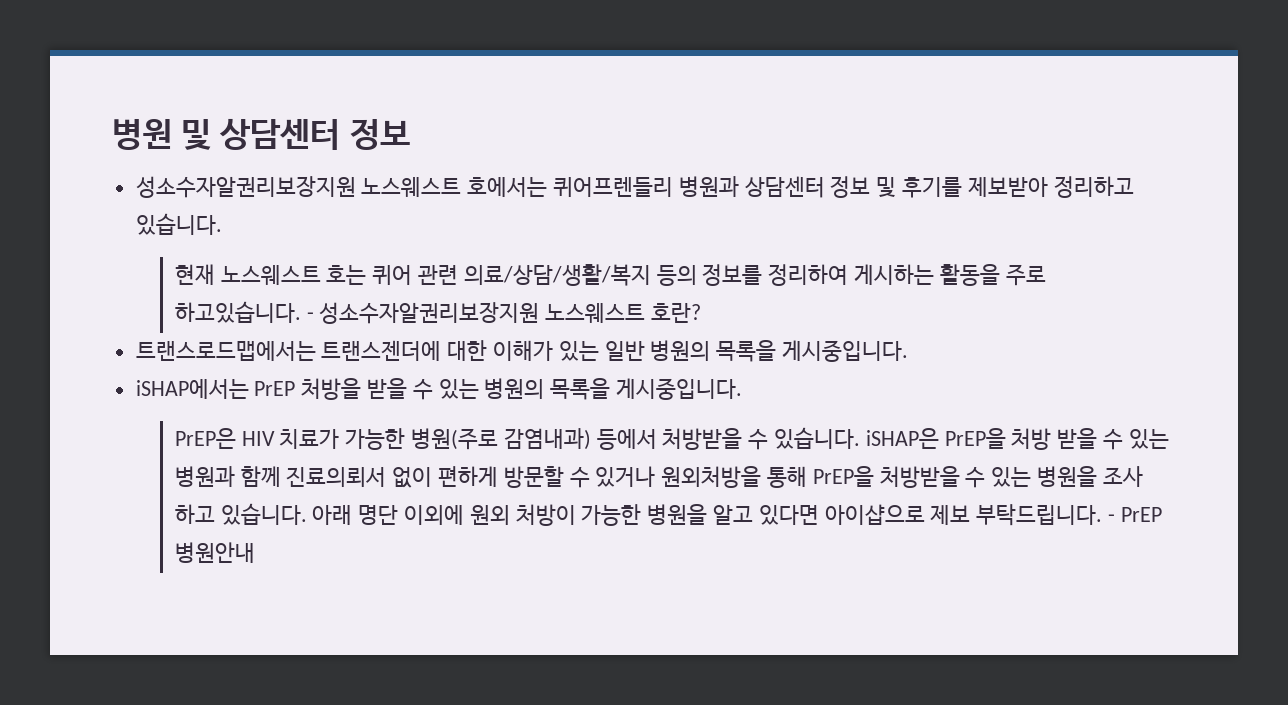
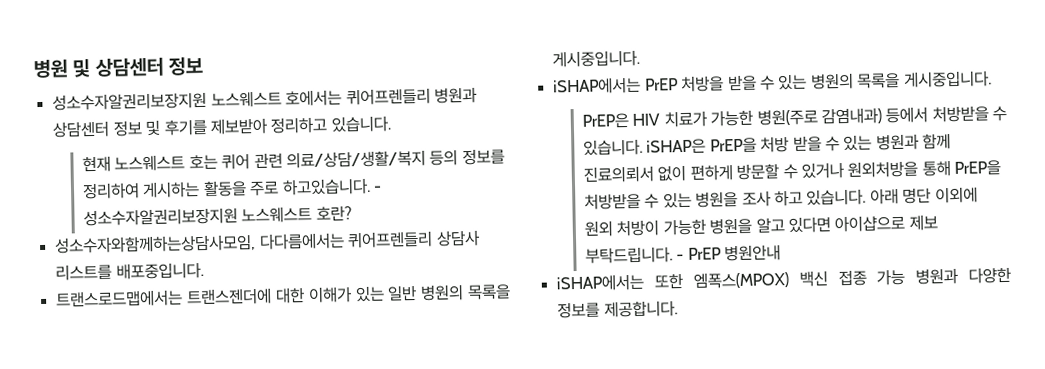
(702, 313) none -> [54,229,481,254] [55,261,204,281] // 성소수자와함께하는상담사모임, 다다름에서는 퀴어프렌들리 상담사 리스트를 배포중입니다.
(255, 552) none -> [556,266,1011,292] [557,300,678,319] // iSHAP에서는 또한 엠폭스(MPOX) 백신 접종 가능 병원과 다양한 정보를 제공합니다.

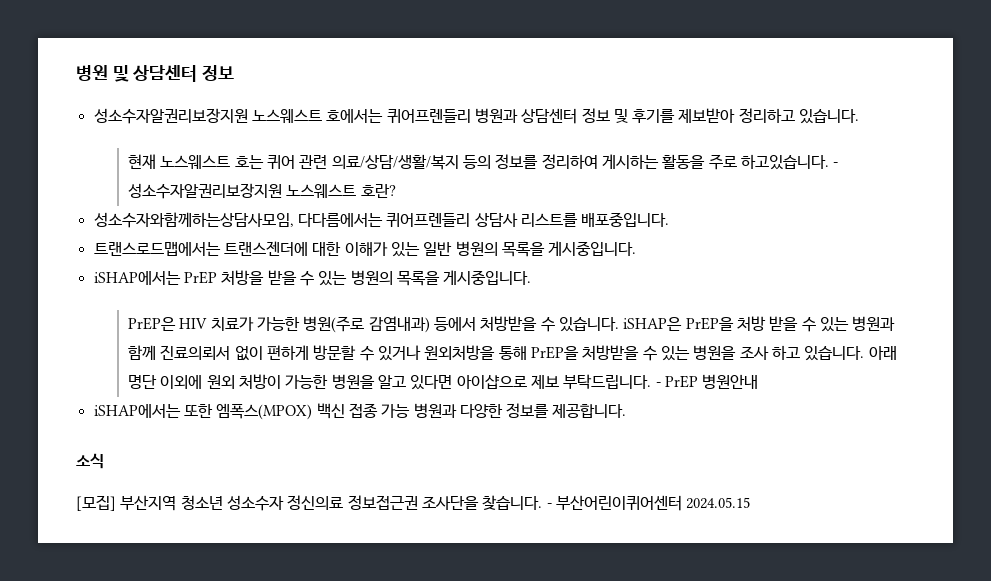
(678, 309) none -> [76,453,104,469] [76,495,751,511] // 소식 // [모집] 부산지역 청소년 성소수자 정신의료 정보접근권 조사단을 찾습니다. - 부산어린이퀴어센터 2024.05.15

